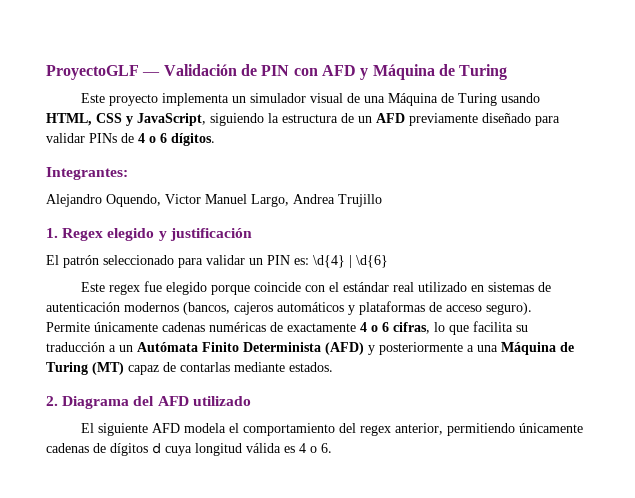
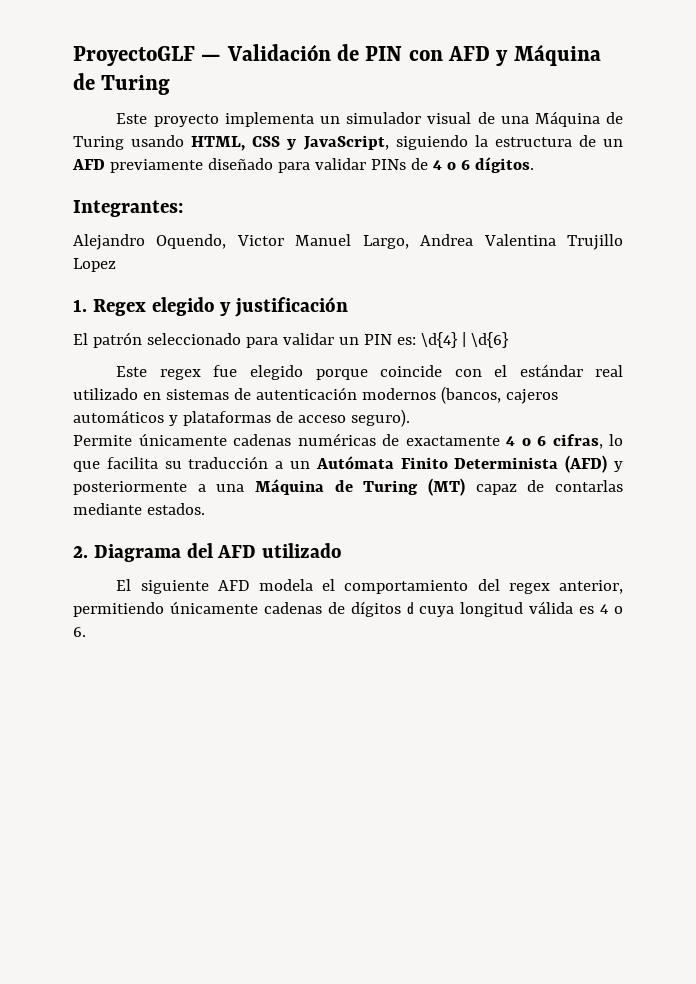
(335, 199) none -> [483,234,556,246] Valentina
(382, 200) none -> [73,258,116,272] Lopez

